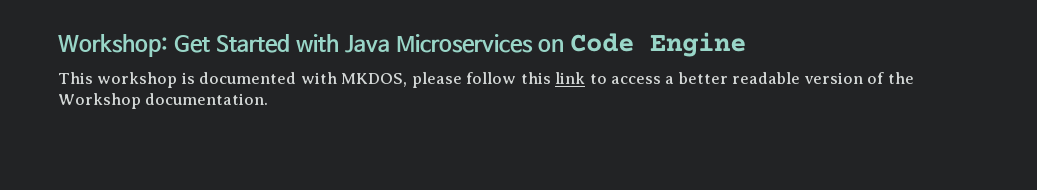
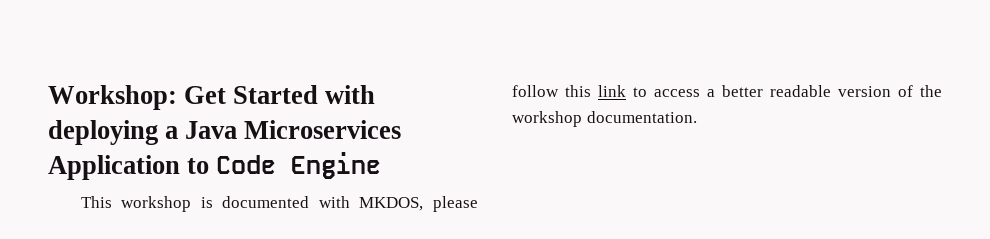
[344,34,564,53] Java Microservices on -> [48,120,402,145] [48,155,210,180] deploying a Java Microservices Application to
[58,93,141,109] Workshop -> [512,111,582,127] workshop

